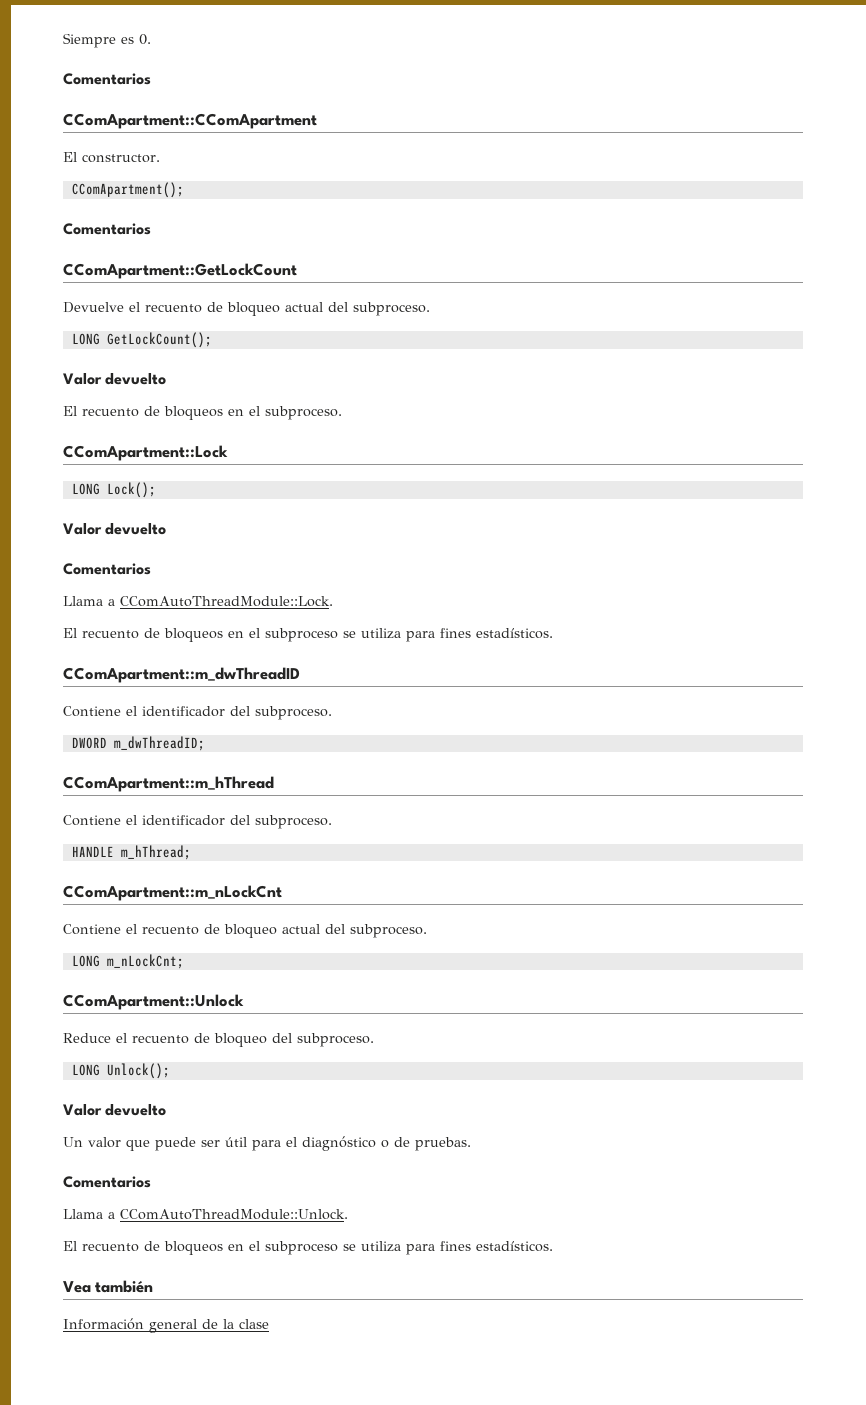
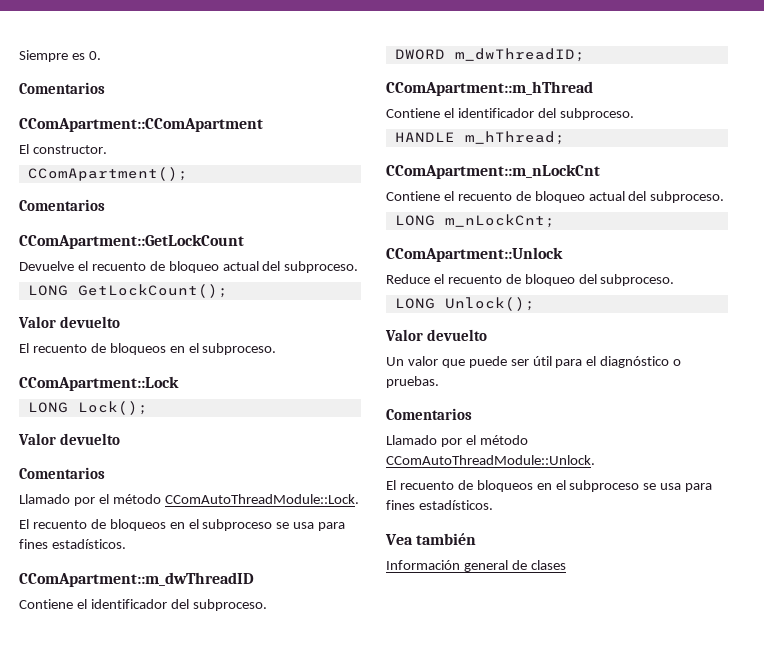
[63,596,115,606] Llama a -> [19,494,161,506] Llamado por el método
[361,628,401,639] utiliza -> [293,522,315,529] usa
[394,1137,410,1147] de -> (682, 362) none
[63,1209,115,1219] Llama a -> [386,435,528,447] Llamado por el método
[361,1241,401,1252] utiliza -> [660,483,682,490] usa
[223,1319,269,1329] la clase -> [530,560,566,570] clases

